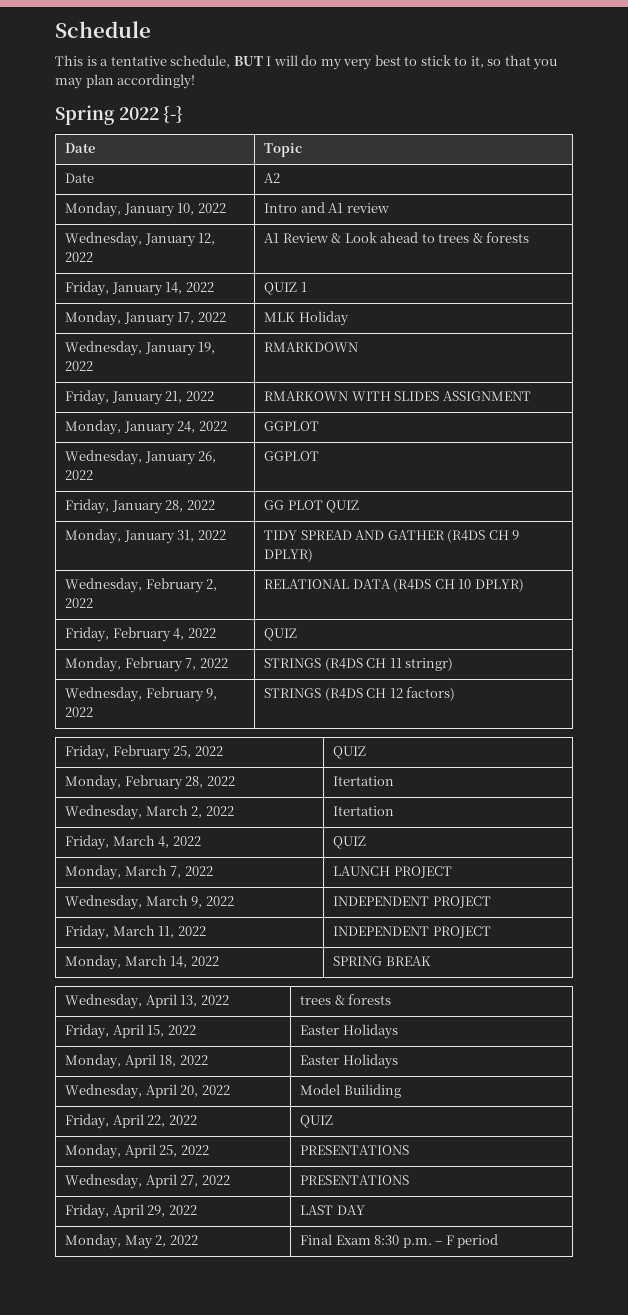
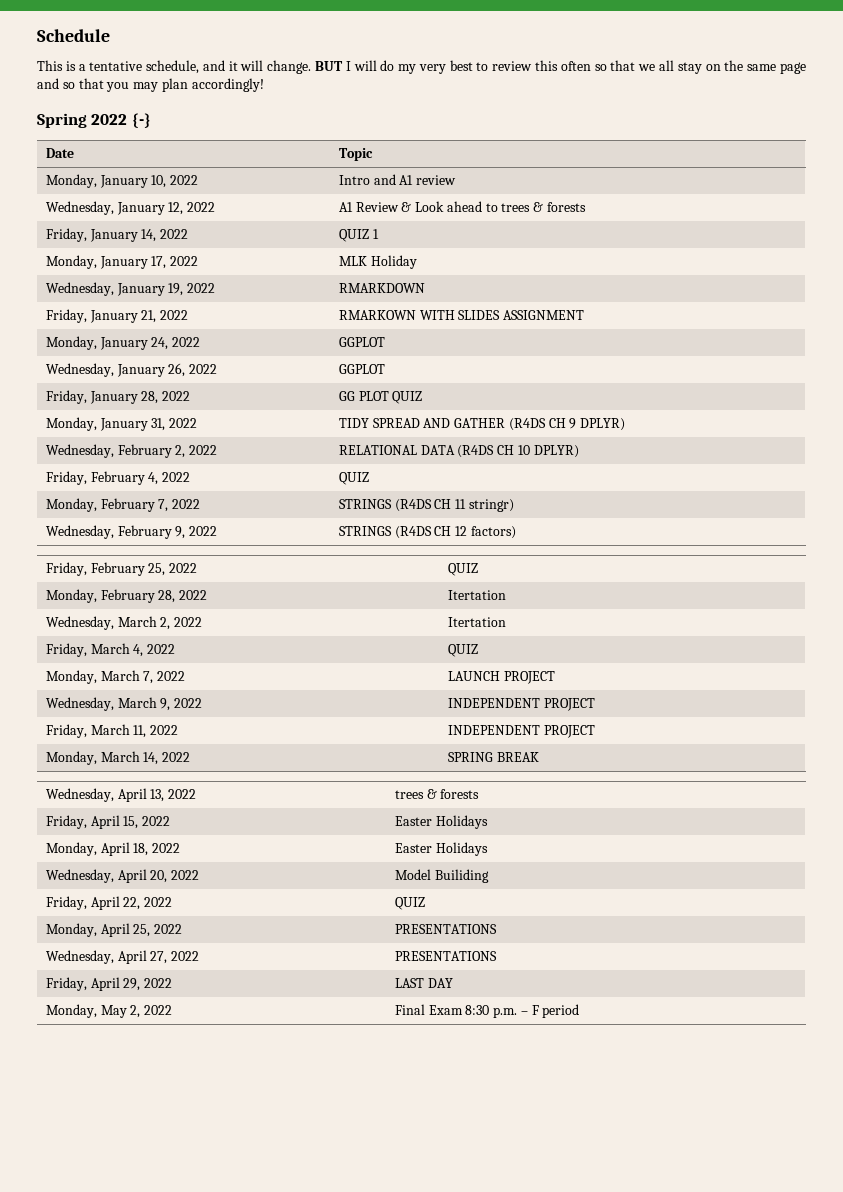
(231, 61) none -> [202,60,312,74] and it will change.
[420,55,484,68] stick to it, -> [492,60,806,74] [37,78,59,89] review this often so that we all stay on the same page and
[65,173,95,183] [264,173,281,183] // Date | A2 -> (373, 154) none

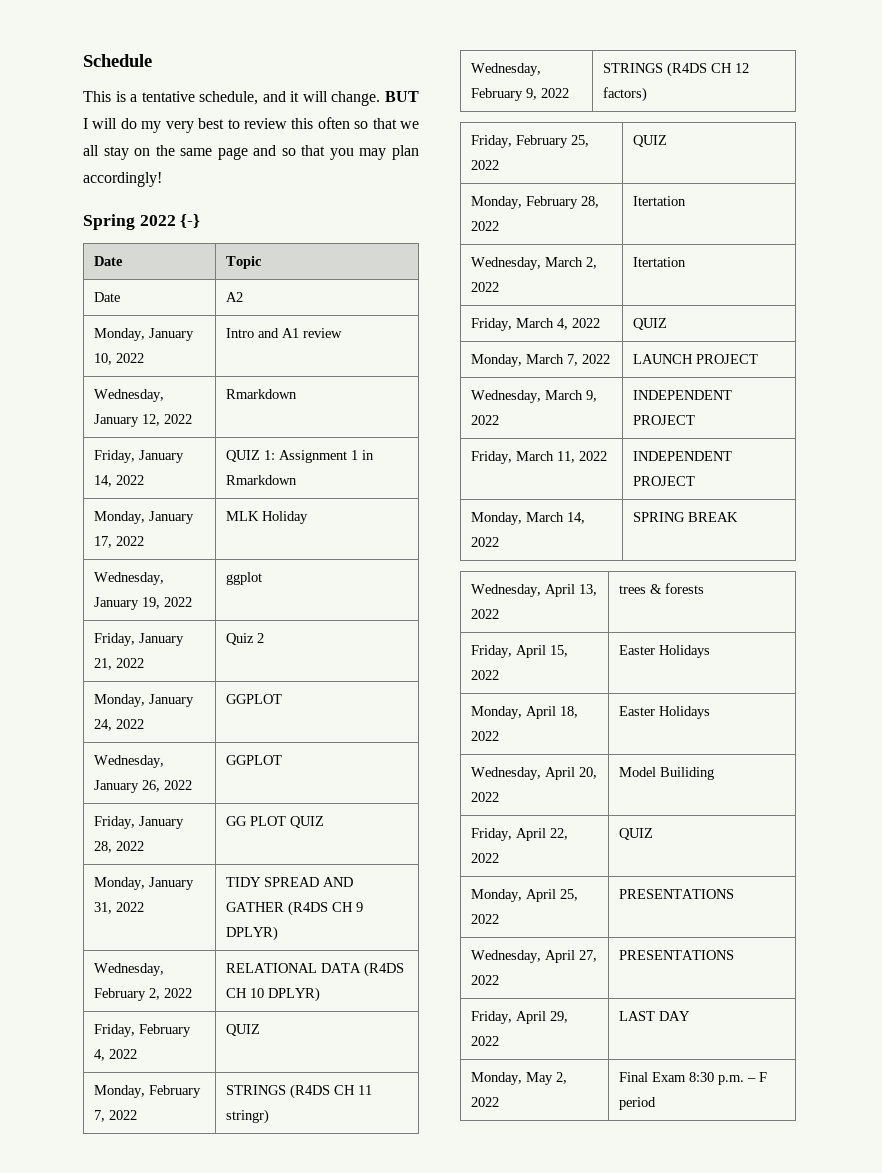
(373, 154) none -> [94,292,121,302] [226,292,244,302] // Date | A2
[338,201,587,212] A1 Review & Look ahead to trees & forests -> [226,389,298,399] Rmarkdown
[372,229,379,239] 1 -> [264,450,375,463] [226,475,298,485] 1: Assignment 1 in Rmarkdown
[338,283,425,293] RMARKDOWN -> [226,572,263,585] ggplot
[338,310,585,320] RMARKOWN WITH SLIDES ASSIGNMENT -> [226,633,265,645] Quiz 2

